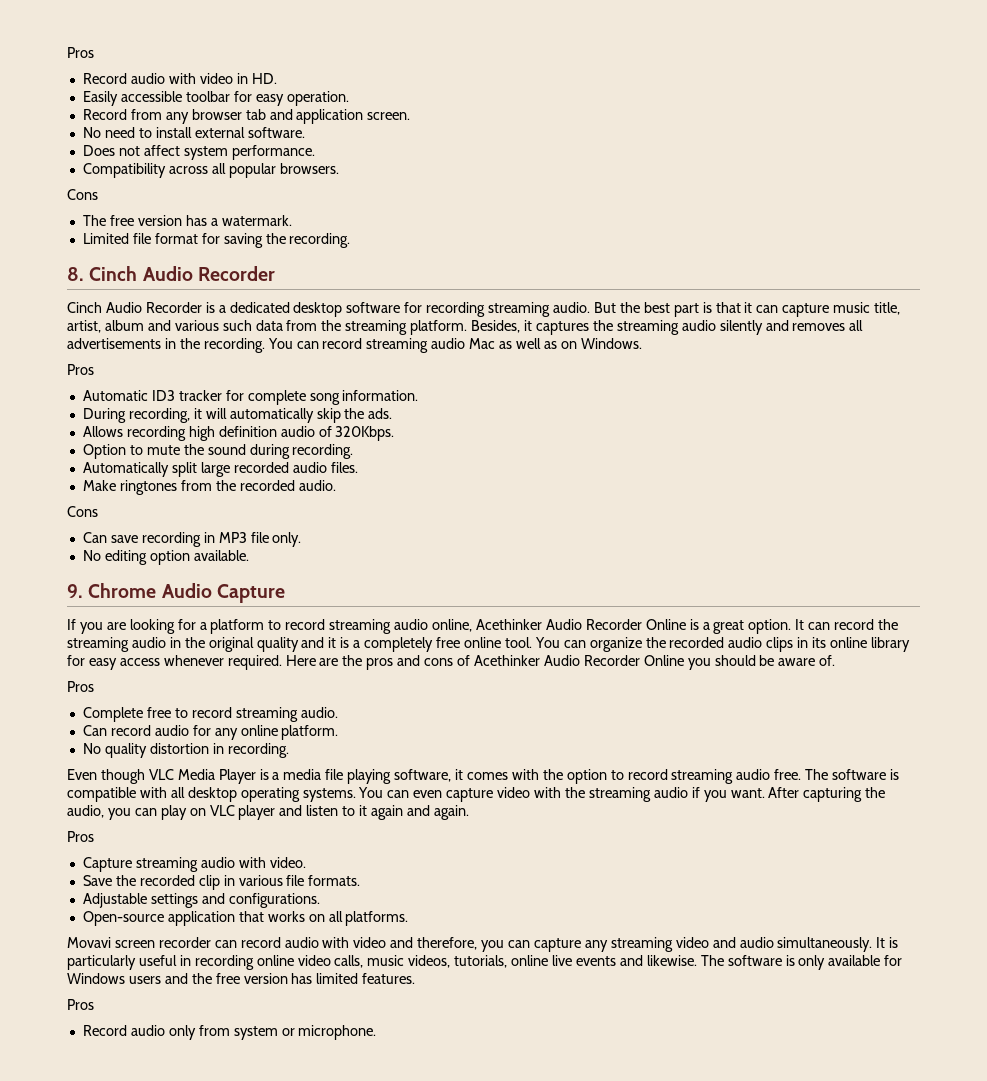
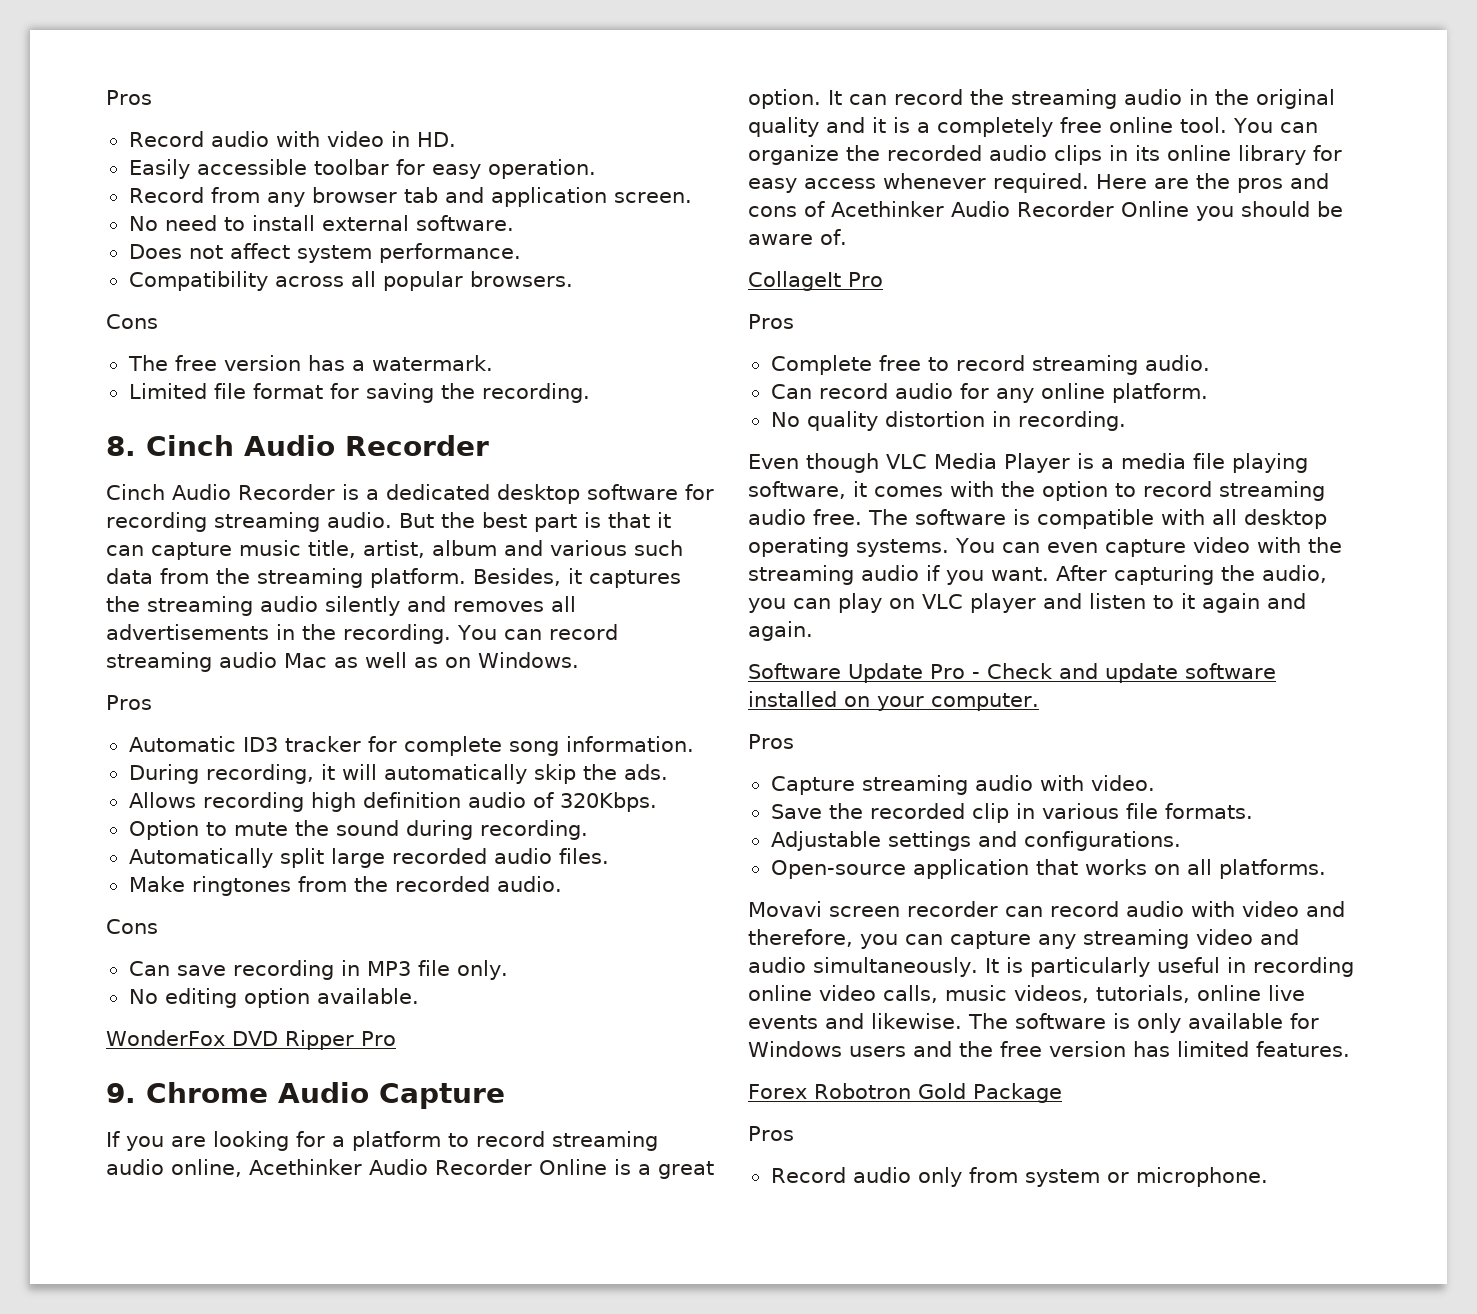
(249, 555) none -> [106,1030,396,1050] // WonderFox DVD Ripper Pro
(836, 660) none -> [748,271,883,291] // CollageIt Pro
(469, 812) none -> [748,663,1276,683] [748,691,1039,711] // Software Update Pro - Check and update software installed on your computer.
(416, 978) none -> [748,1083,1062,1103] // Forex Robotron Gold Package

